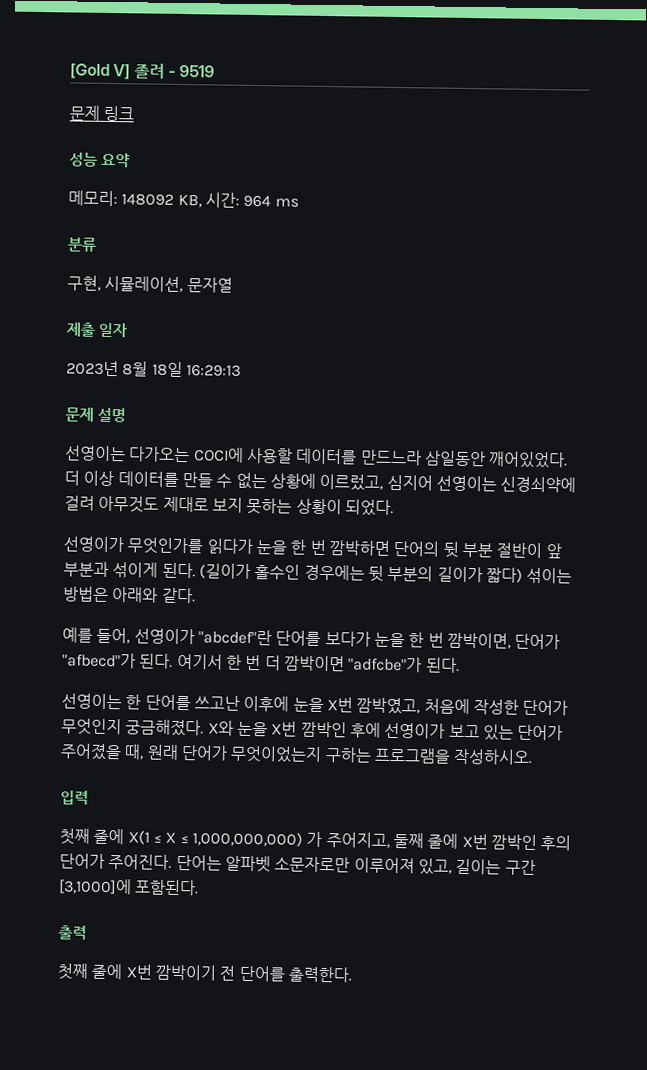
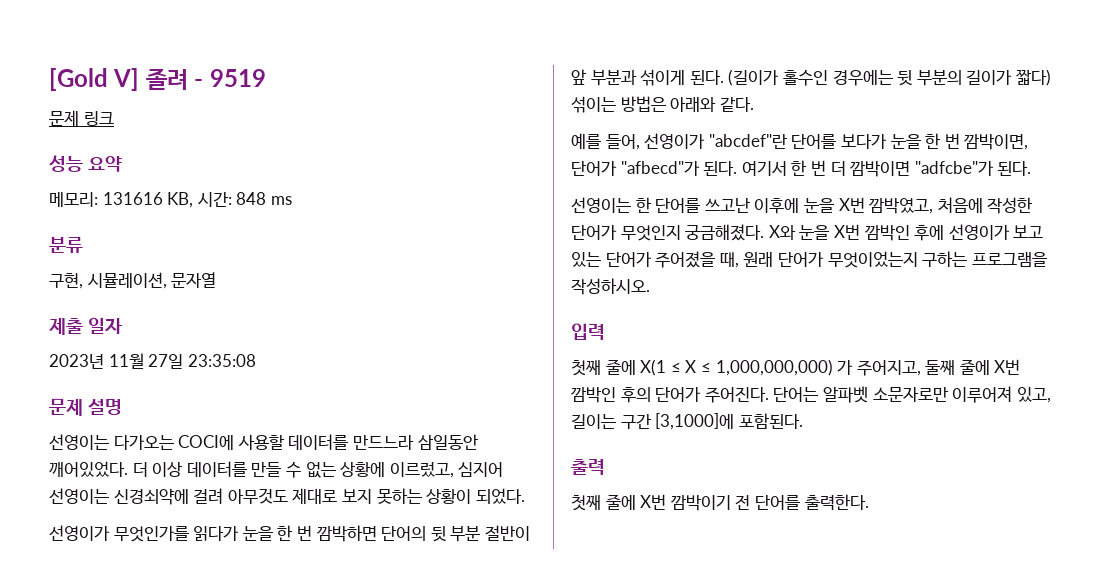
[121,193,175,206] 148092 -> [102,192,163,205] 131616
[243,194,272,208] 964 -> [236,192,267,205] 848
[122,361,241,378] 8월 18일 16:29:13 -> [108,353,256,369] 11월 27일 23:35:08

